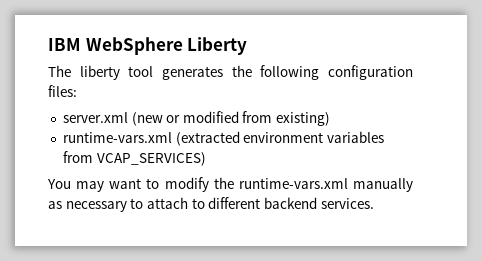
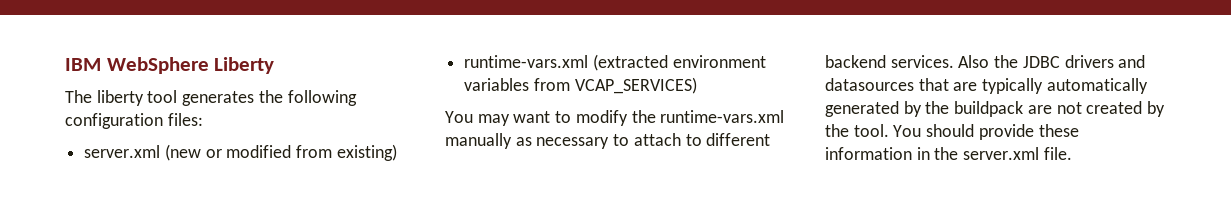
(374, 203) none -> [958,55,1146,68] [825,78,1148,94] [825,101,1166,117] [825,124,1079,140] [825,147,1072,160] Also the JDBC drivers and datasources that are typically automatically generated by the buildpack are not created by the tool. You should provide these information in the server.xml file.

